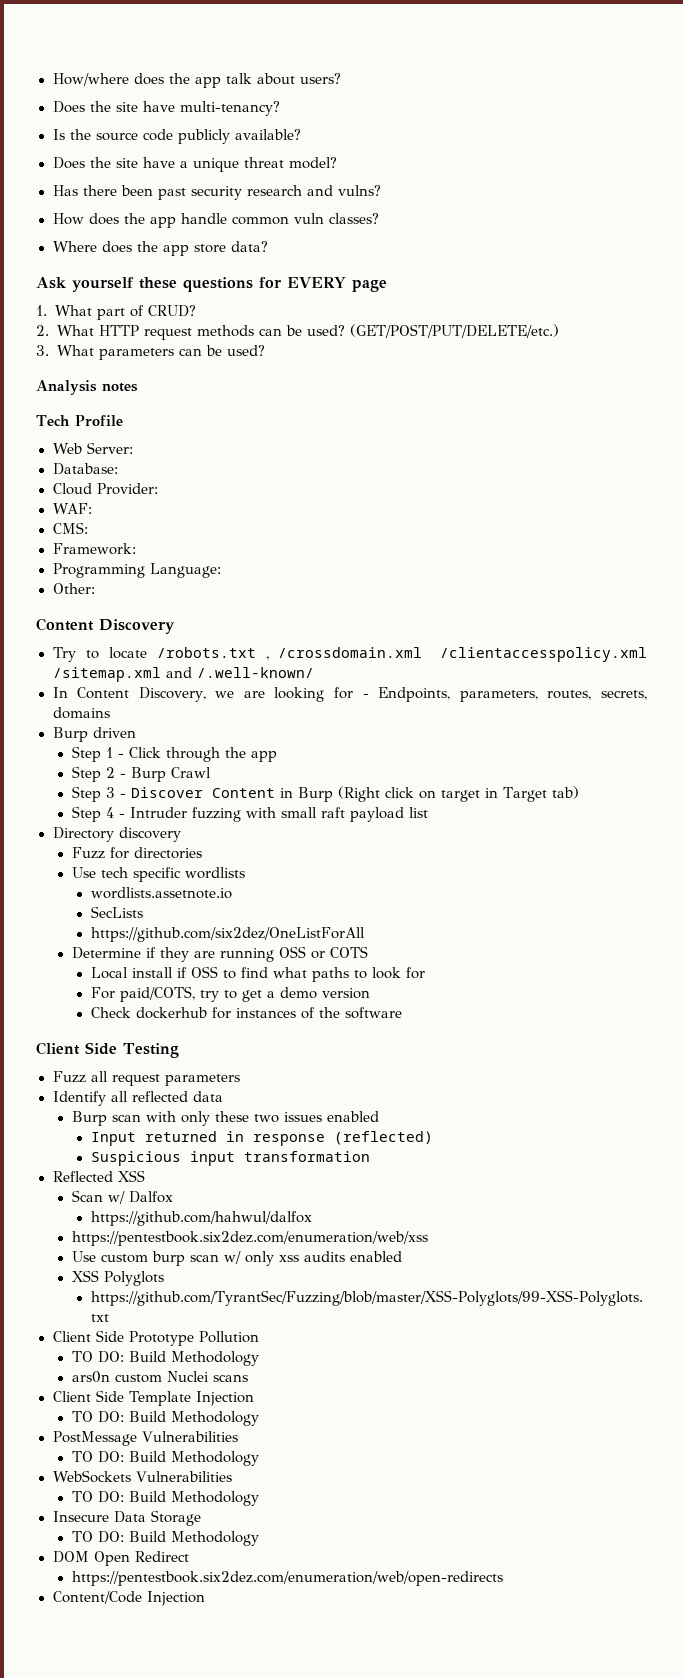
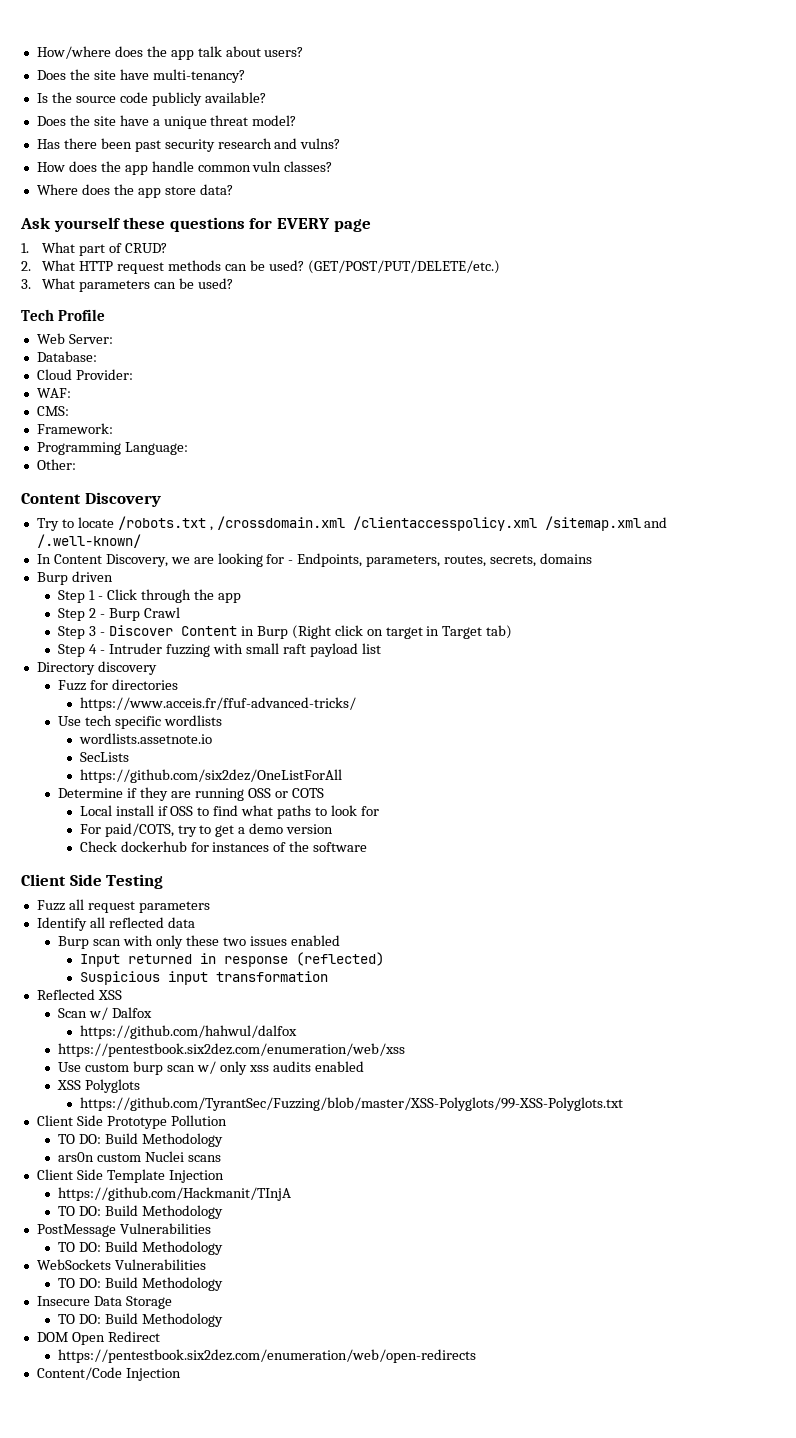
[36,380,138,395] // Analysis notes -> (234, 283) none
(202, 853) none -> [79,697,356,711] // https://www.acceis.fr/ffuf-advanced-tricks/
(255, 1398) none -> [58,1187,292,1201] // https://github.com/Hackmanit/TInjA

